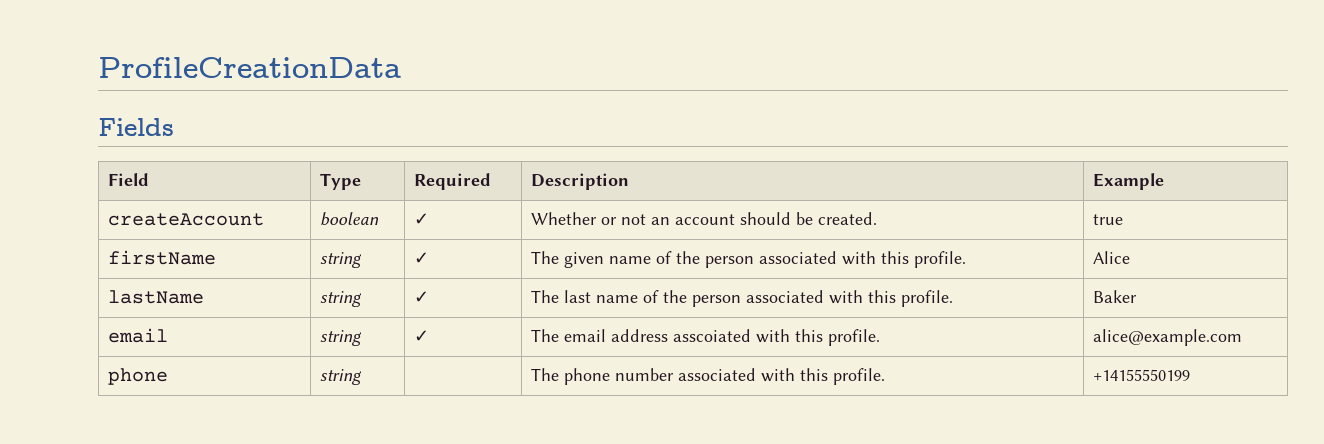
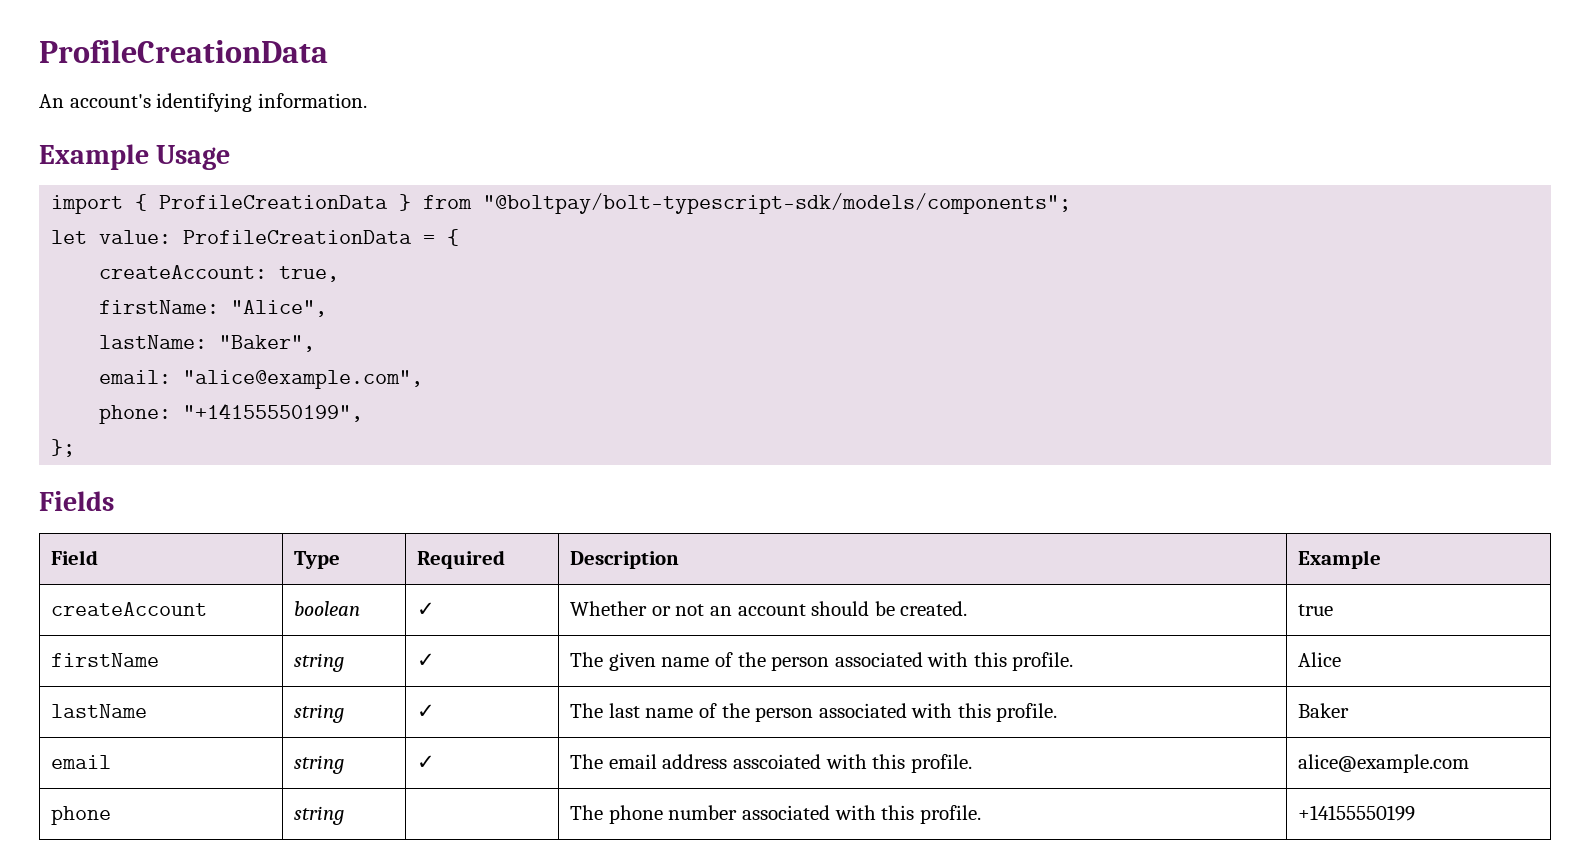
[98,57,401,78] ProfileCreationData -> [39,40,328,63] [39,93,367,112] [39,144,231,170] [51,193,1072,214] [51,229,460,246] [99,265,340,282] [99,300,328,317] [99,335,316,352] [99,370,424,389] [99,403,364,424] [51,439,76,457] ProfileCreationData // An account's identifying information. // Example Usage // import { ProfileCreationData } from "@boltpay/bolt-typescript-sdk/models/components"; // let value: ProfileCreationData = { // createAccount: true, // firstName: "Alice", // lastName: "Baker", // email: "alice@example.com", // phone: "+14155550199", // };

